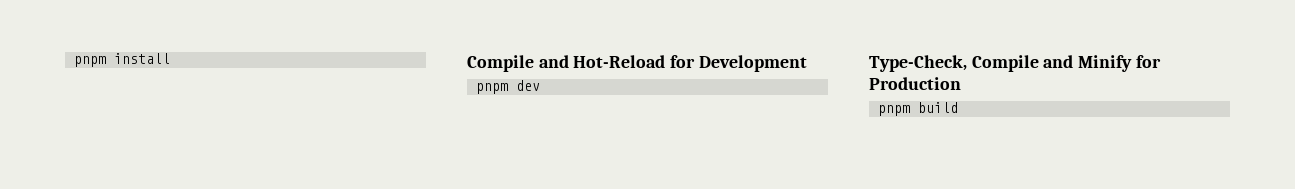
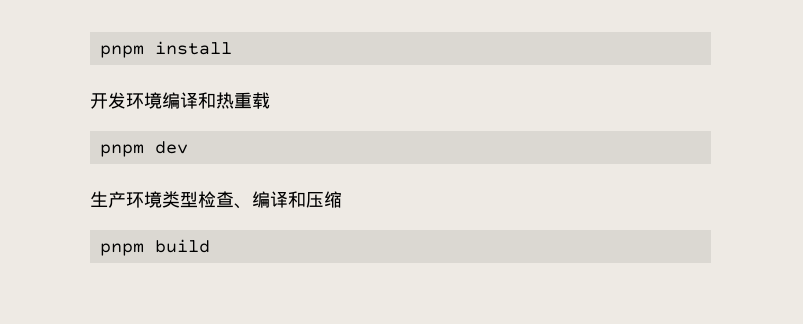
[467,55,807,72] [476,80,541,94] [869,55,1161,72] [869,77,961,90] Compile and Hot-Reload for Development // pnpm dev // Type-Check, Compile and Minify for Production -> [90,92,270,109] [100,141,189,157] [90,191,342,209] 开发环境编译和热重载 // pnpm dev // 生产环境类型检查、编译和压缩

